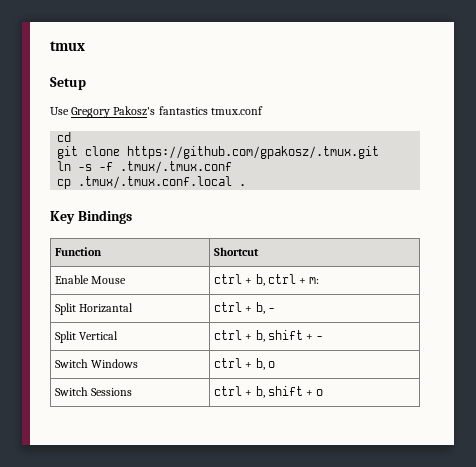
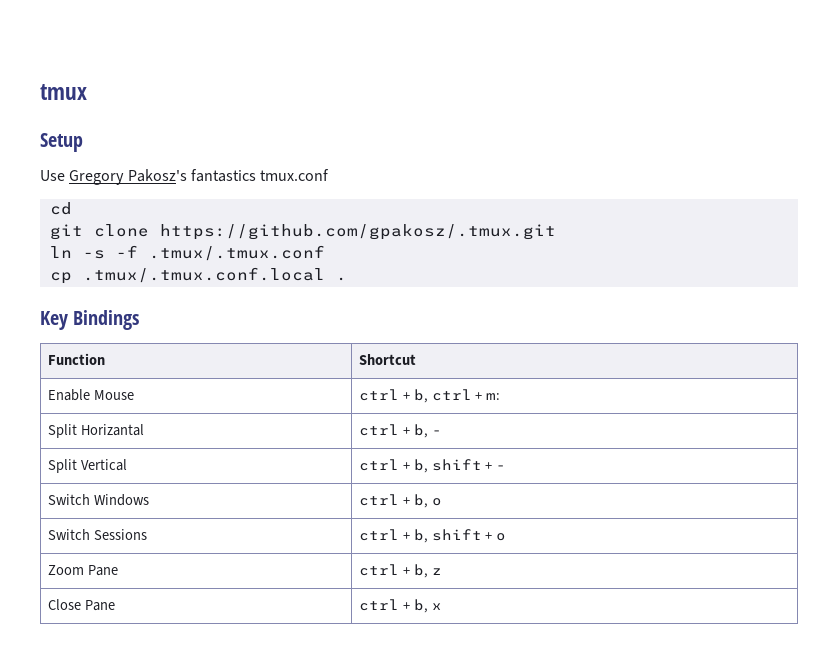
(324, 392) none -> [47,565,118,576] [358,564,442,578] [47,599,115,611] [358,599,442,613] // Zoom Pane | ctrl + b, z // Close Pane | ctrl + b, x

